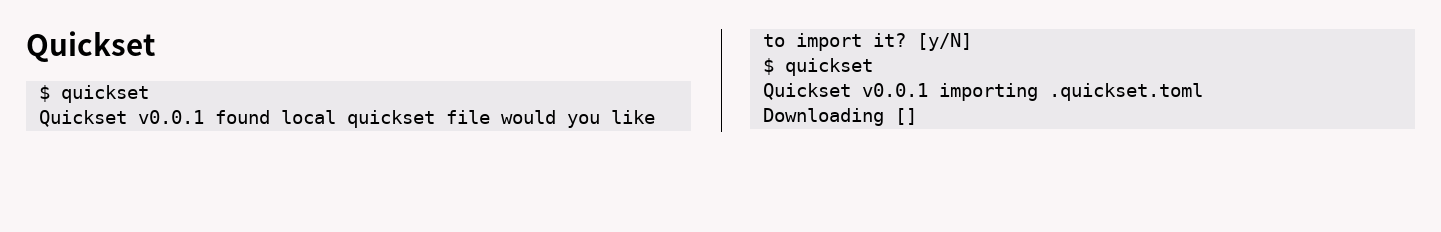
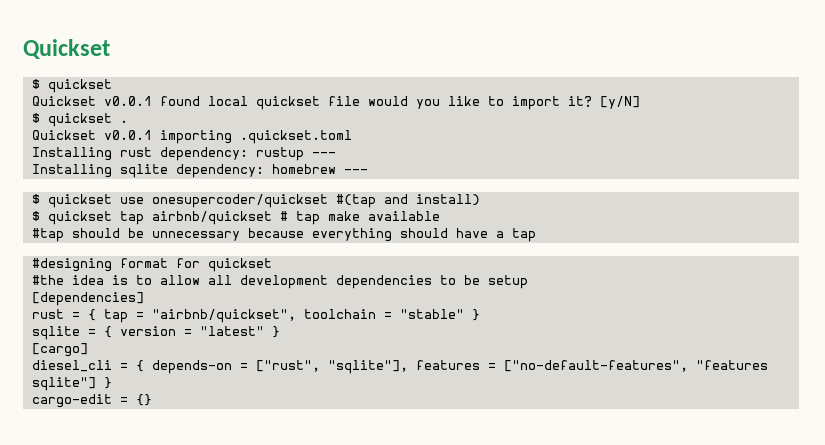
(873, 67) none -> [119,120,128,123] .
[762,108,917,126] Downloading [] -> [31,147,336,161] [31,164,368,178] [31,194,480,208] [31,211,440,225] [31,228,536,242] [31,258,272,272] [31,275,528,289] [31,292,144,306] [31,309,480,323] [31,326,280,340] [31,343,88,357] [31,360,768,374] [31,377,112,391] [31,394,152,408] Installing rust dependency: rustup --- // Installing sqlite dependency: homebrew --- // $ quickset use onesupercoder/quickset #(tap and install) // $ quickset tap airbnb/quickset # tap make available // #tap should be unnecessary because everything should have a tap // #designing format for quickset // #the idea is to allow all development dependencies to be setup // [dependencies] // rust = { tap = "airbnb/quickset", toolchain = "stable" } // sqlite = { version = "latest" } // [cargo] // diesel_cli = { depends-on = ["rust", "sqlite"], features = ["no-default-features", "features sqlite"] } // cargo-edit = {}

